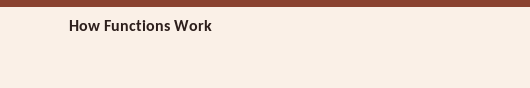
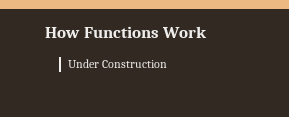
(213, 25) none -> [67,59,167,68] // Under Construction

